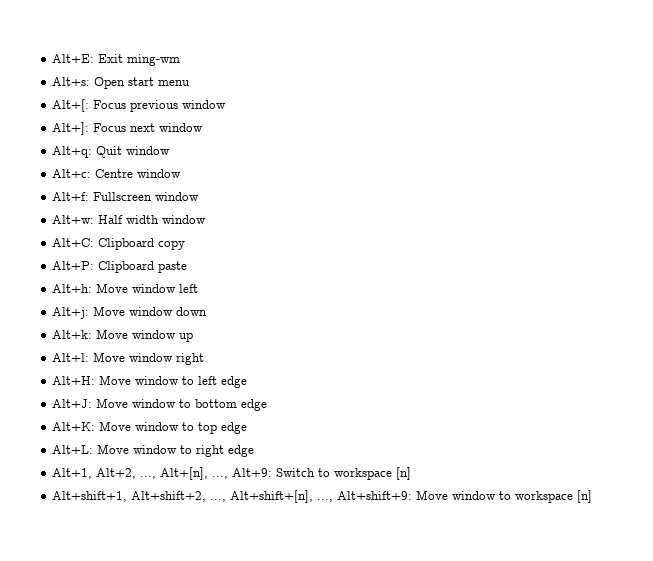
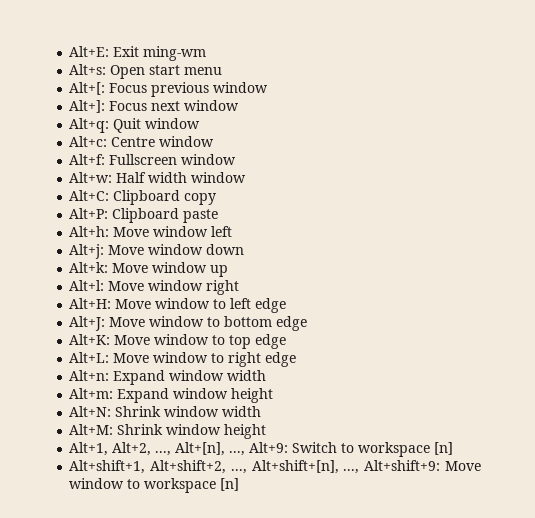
(255, 451) none -> [69,370,267,385] [69,388,274,403] [69,406,262,417] [69,424,267,439] // Alt+n: Expand window width // Alt+m: Expand window height // Alt+N: Shrink window width // Alt+M: Shrink window height

